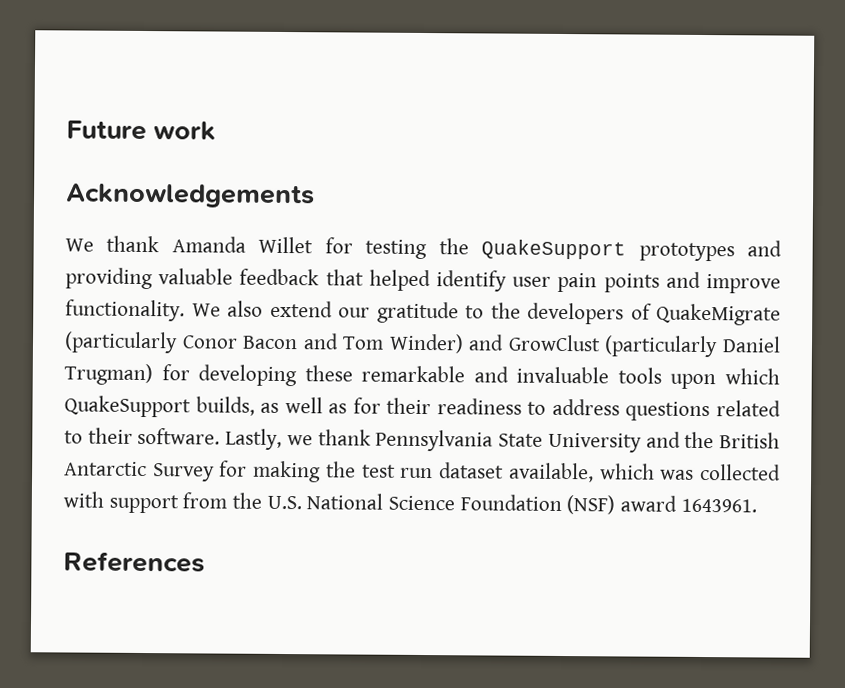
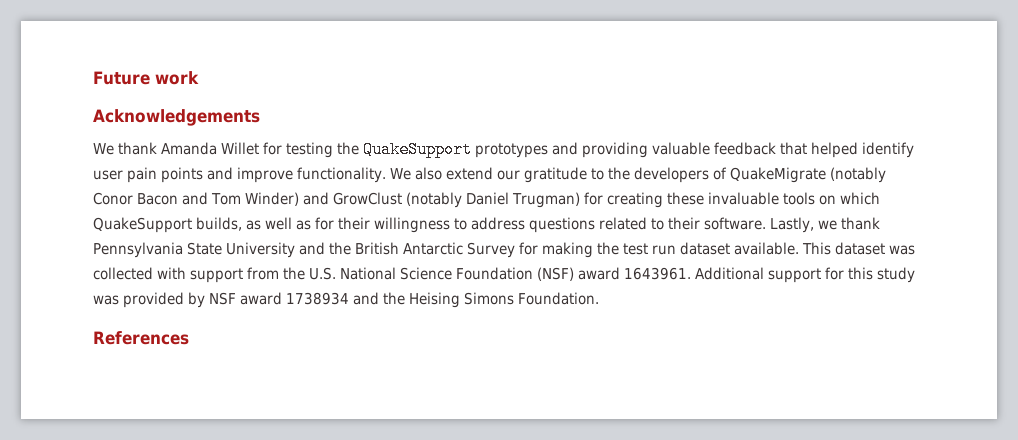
[64,331,178,354] (particularly -> [829,167,886,183] (notably
[604,335,719,358] (particularly -> [405,192,462,208] (notably
[198,364,509,387] developing these remarkable and -> [606,192,704,208] creating these
[670,373,717,390] upon -> [818,195,836,205] on
[436,398,522,415] readiness -> [374,217,450,233] willingness
[508,462,655,483] available, which -> [734,242,885,255] available. This dataset
(757, 505) none -> [695,267,915,283] [93,292,599,308] Additional support for this study was provided by NSF award 1738934 and the Heising Simons Foundation.

